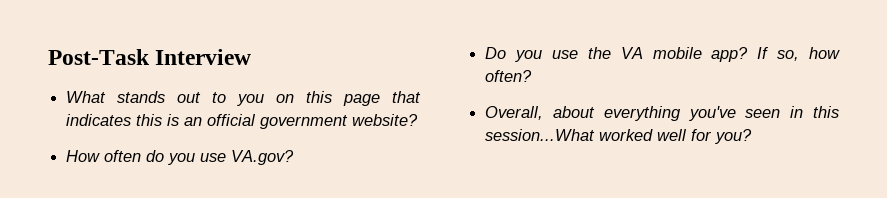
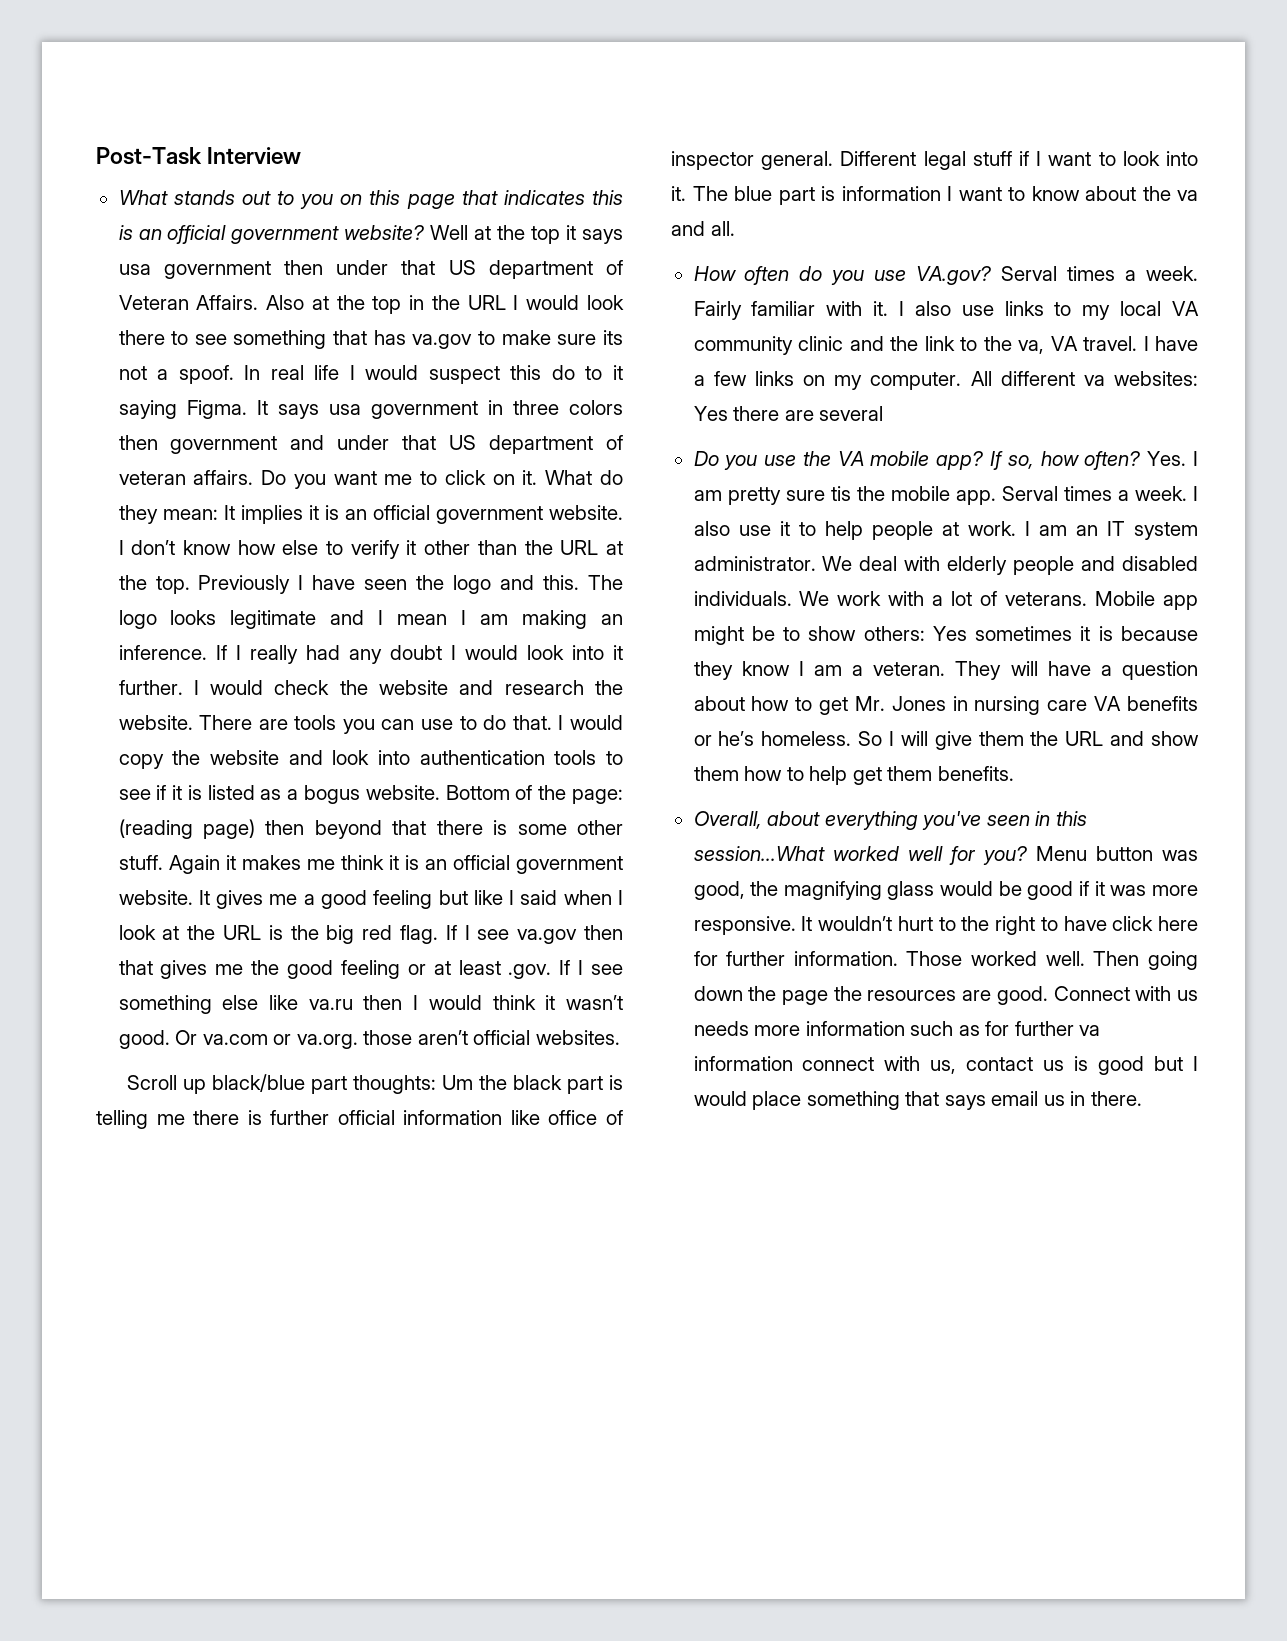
(419, 120) none -> [430,225,623,244] [118,260,623,279] [118,295,624,314] [118,330,623,349] [118,365,624,384] [118,400,623,419] [118,435,623,454] [118,470,623,489] [118,505,623,524] [118,540,623,559] [118,575,623,594] [118,610,623,629] [118,645,624,664] [118,680,623,695] [118,715,623,734] [118,750,623,769] [118,785,624,804] [118,819,623,839] [118,855,624,874] [118,890,624,909] [118,925,624,944] [118,960,623,979] [118,995,623,1014] [118,1030,620,1049] [126,1074,623,1094] [96,1110,623,1129] [671,151,1198,170] [671,186,1198,205] [671,221,735,236] Well at the top it says usa government then under that US department of Veteran Affairs. Also at the top in the URL I would look there to see something that has va.gov to make sure its not a spoof. In real life I would suspect this do to it saying Figma. It says usa government in three colors then government and under that US department of veteran affairs. Do you want me to click on it. What do they mean: It implies it is an official government website. I don’t know how else to verify it other than the URL at the top. Previously I have seen the logo and this. The logo looks legitimate and I mean I am making an inference. If I really had any doubt I would look into it further. I would check the website and research the website. There are tools you can use to do that. I would copy the website and look into authentication tools to see if it is listed as a bogus website. Bottom of the page: (reading page) then beyond that there is some other stuff. Again it makes me think it is an official government website. It gives me a good feeling but like I said when I look at the URL is the big red flag. If I see va.gov then that gives me the good feeling or at least .gov. If I see something else like va.ru then I would think it wasn’t good. Or va.com or va.org. those aren’t official websites. // Scroll up black/blue part thoughts: Um the black part is telling me there is further official information like office of inspector general. Different legal stuff if I want to look into it. The blue part is information I want to know about the va and all.
(295, 157) none -> [1001,266,1198,281] [693,301,1199,320] [693,336,1198,355] [693,371,1198,390] [693,406,884,421] Serval times a week. Fairly familiar with it. I also use links to my local VA community clinic and the link to the va, VA travel. I have a few links on my computer. All different va websites: Yes there are several
(533, 76) none -> [1147,451,1198,466] [693,486,1198,505] [693,521,1199,540] [693,556,1198,575] [693,591,1198,610] [693,626,1198,645] [693,661,1198,680] [693,696,1198,715] [693,731,1199,750] [693,766,1014,785] Yes. I am pretty sure tis the mobile app. Serval times a week. I also use it to help people at work. I am an IT system administrator. We deal with elderly people and disabled individuals. We work with a lot of veterans. Mobile app might be to show others: Yes sometimes it is because they know I am a veteran. They will have a question about how to get Mr. Jones in nursing care VA benefits or he’s homeless. So I will give them the URL and show them how to help get them benefits.
(753, 136) none -> [1035,846,1198,861] [693,881,1198,900] [693,916,1198,935] [693,951,1198,970] [693,986,1198,1005] [693,1021,1101,1036] [693,1056,1198,1075] [693,1091,1142,1110] Menu button was good, the magnifying glass would be good if it was more responsive. It wouldn’t hurt to the right to have click here for further information. Those worked well. Then going down the page the resources are good. Connect with us needs more information such as for further va information connect with us, contact us is good but I would place something that says email us in there.

